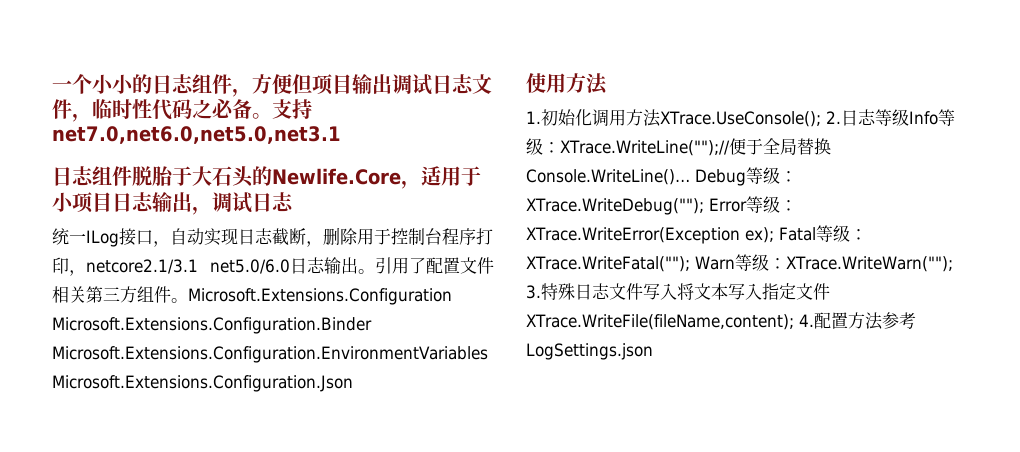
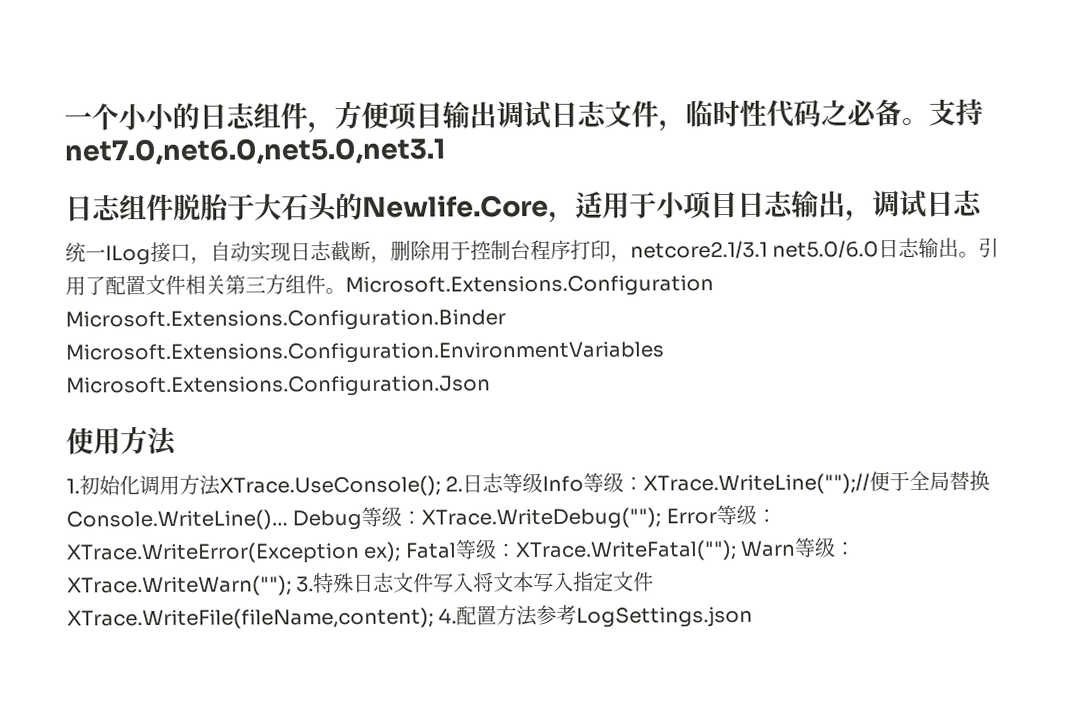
[292,74,312,94] 但 -> (389, 115) none

